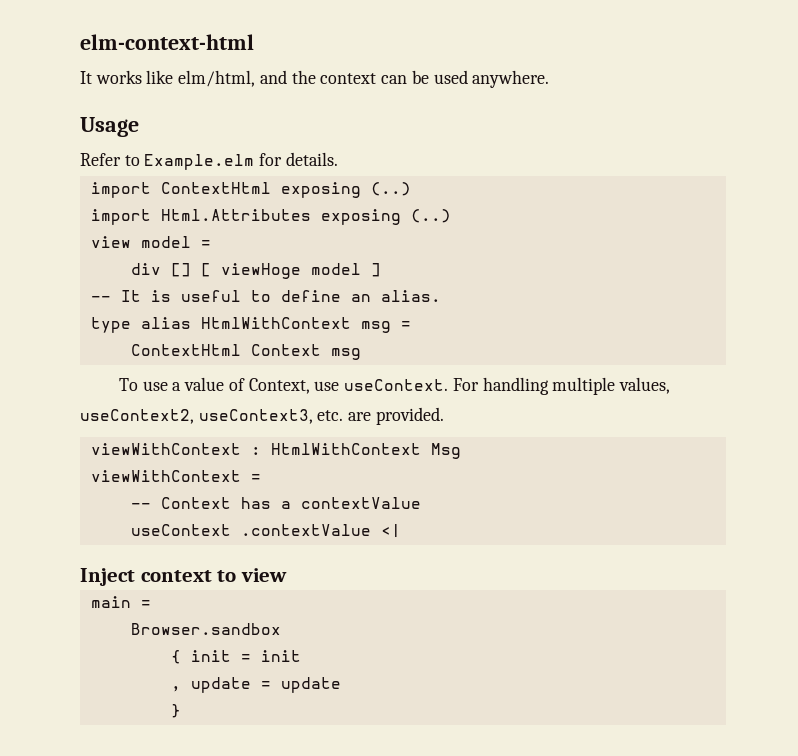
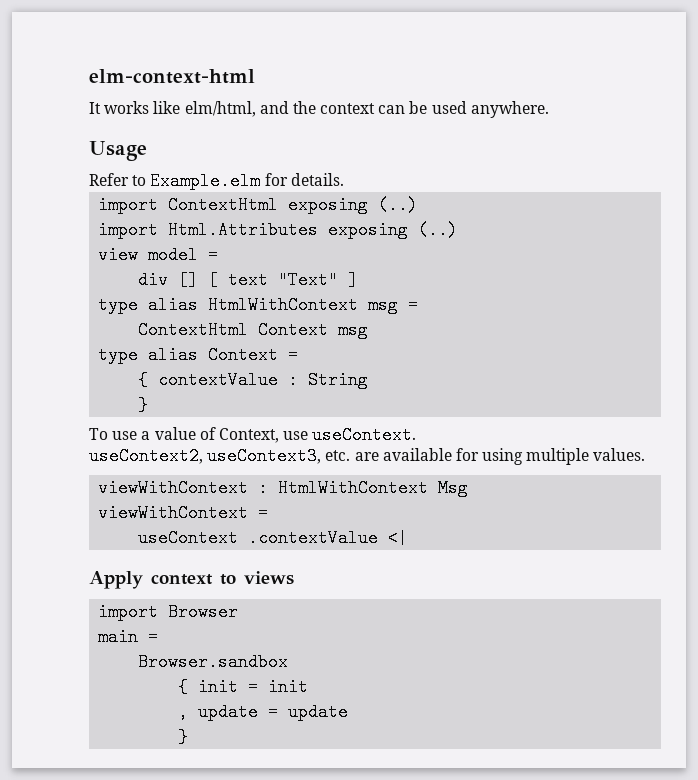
[220,263,361,279] viewHoge model -> [228,271,339,289] text "Text"
[90,290,441,302] // -- It is useful to define an alias. -> (359, 280) none
(361, 354) none -> [98,346,299,364] [138,371,369,389] [138,396,149,414] // type alias Context = // { contextValue : String // }
[452,377,670,395] [80,407,444,425] For handling multiple values, useContext2, useContext3, etc. are provided. -> [89,447,646,465] // useContext2, useContext3, etc. are available for using multiple values.
[130,497,421,509] // -- Context has a contextValue -> (269, 513) none
[80,568,135,586] Inject -> [89,571,143,589] Apply
[240,568,287,582] view -> [244,571,294,585] [98,603,239,621] views // import Browser

